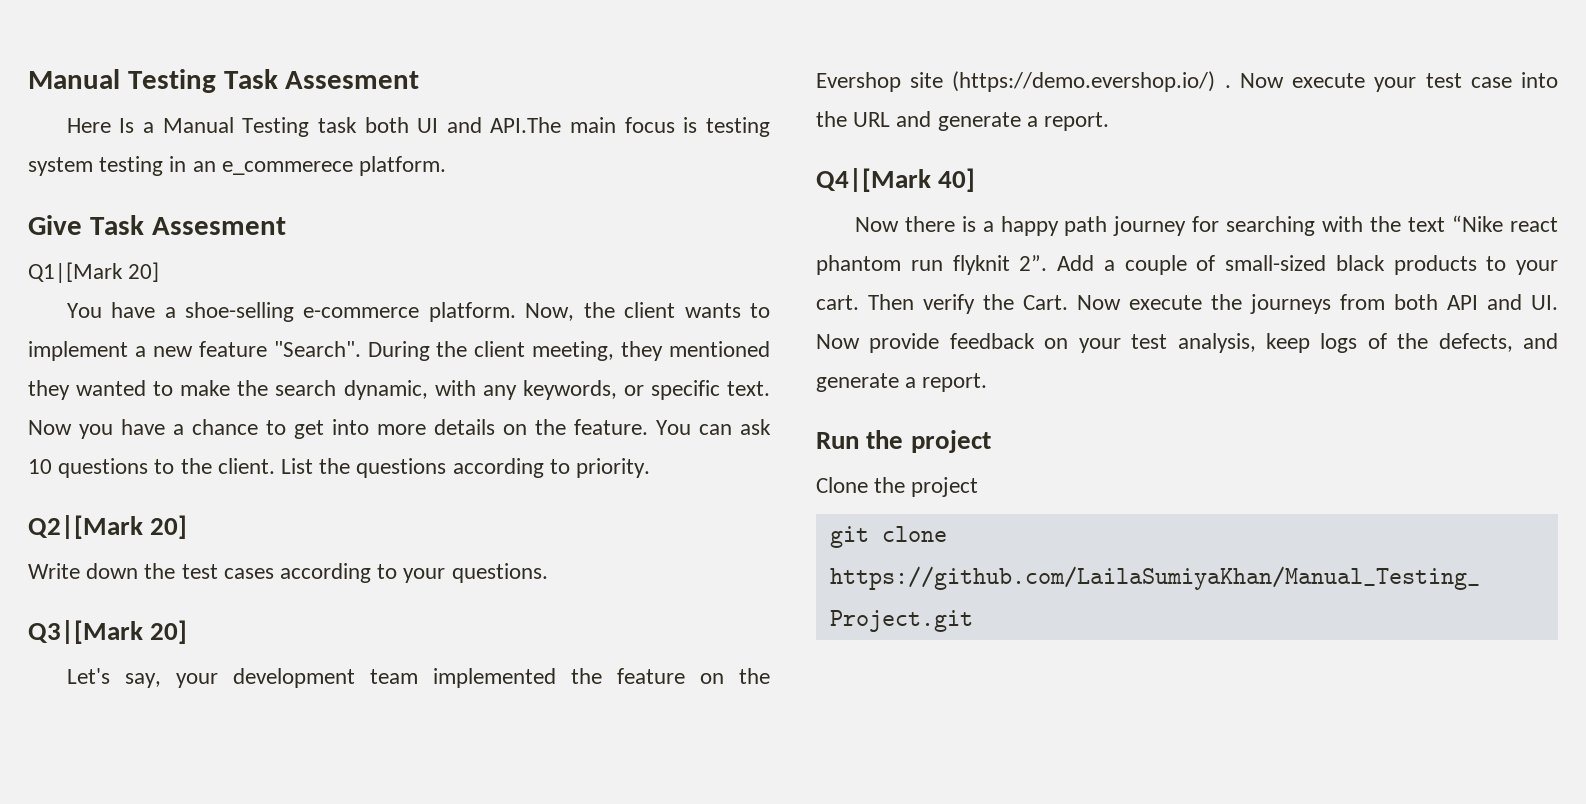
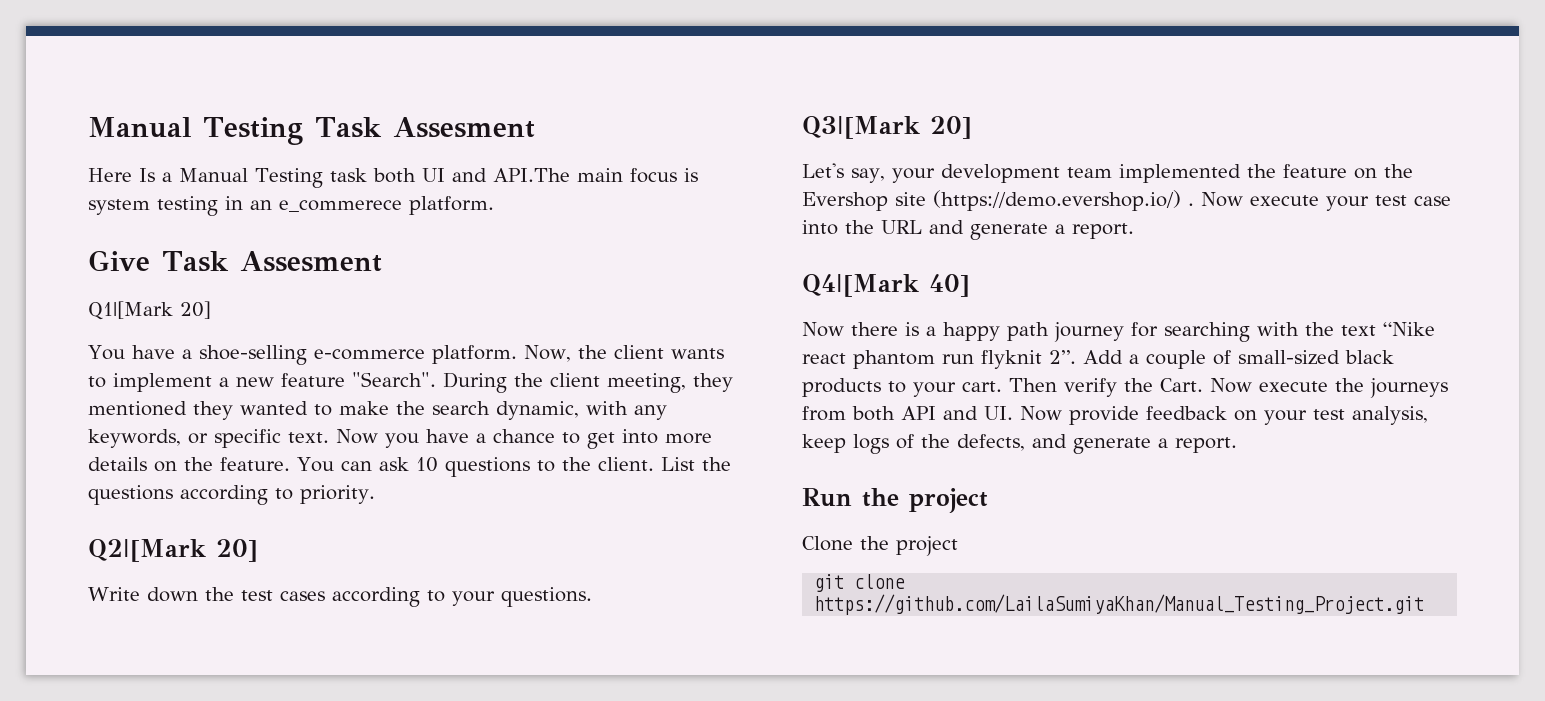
[706,117,771,137] testing -> (698, 175) none

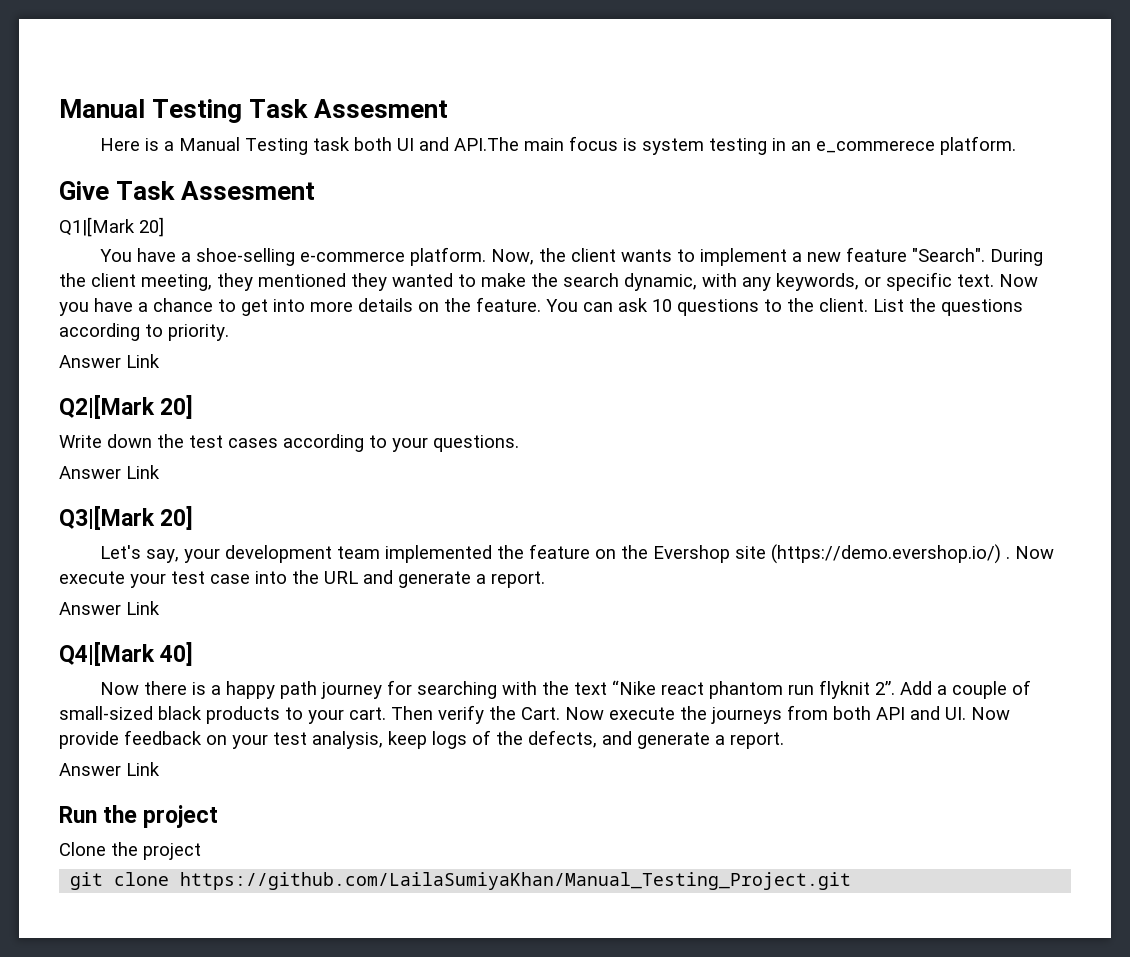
[139,168,155,182] Is -> [144,138,159,151] is
(375, 494) none -> [59,354,160,368] // Answer Link
(592, 597) none -> [59,465,160,479] // Answer Link
(1134, 231) none -> [59,601,160,615] // Answer Link
(1237, 445) none -> [59,762,160,776] // Answer Link

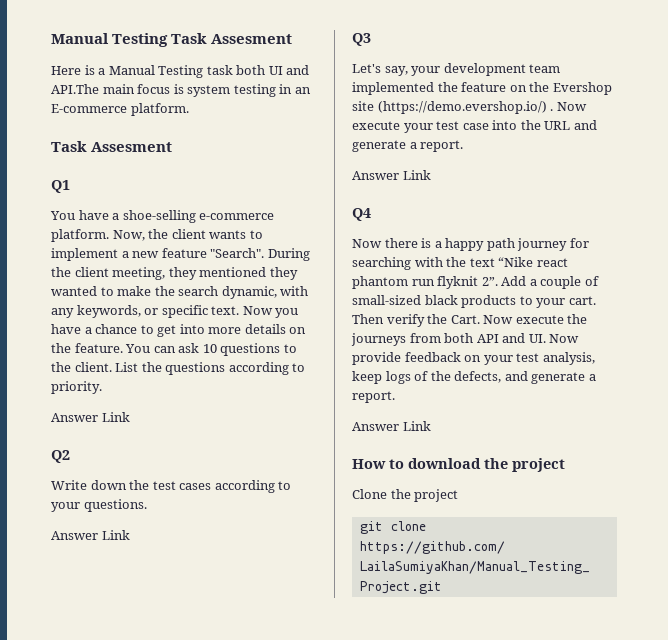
[815,140,935,153] e_commerece -> [51,104,127,113] E-commerce
[59,181,316,200] [59,217,164,237] Give Task Assesment // Q1|[Mark 20] -> [51,141,173,152] [51,180,70,193] Task Assesment // Q1
[59,395,194,419] Q2|[Mark 20] -> [51,450,70,463] Q2
[59,506,194,530] Q3|[Mark 20] -> [352,33,371,46] Q3
[59,642,194,666] Q4|[Mark 40] -> [352,208,371,221] Q4
[59,806,97,823] Run -> [352,458,481,469] How to download

